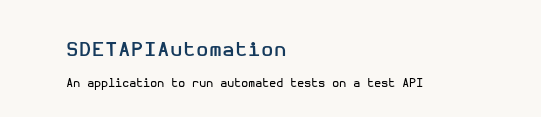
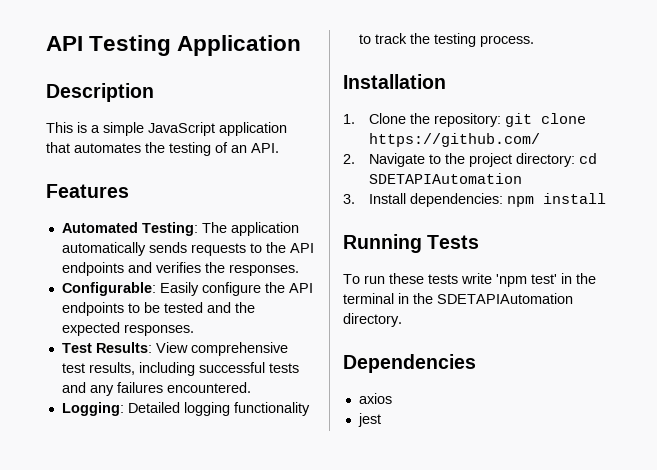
[66,42,287,56] [66,78,423,90] SDETAPIAutomation // An application to run automated tests on a test API -> [46,35,302,56] [46,83,154,102] [46,122,287,136] [46,142,279,156] [46,184,129,198] [61,222,299,236] [61,242,314,256] [61,262,299,276] [61,282,313,296] [61,302,255,316] [61,322,194,336] [61,342,288,356] [61,362,299,376] [61,382,251,396] [61,402,310,416] [358,33,534,47] [343,74,446,89] [343,113,586,127] [368,133,540,147] [343,153,597,167] [368,173,522,184] [343,193,606,207] [343,234,480,253] [343,273,596,287] [343,293,573,304] [343,313,402,327] [343,354,476,373] [358,393,392,404] [357,413,381,427] API Testing Application // Description // This is a simple JavaScript application that automates the testing of an API. // Features // Automated Testing: The application automatically sends requests to the API endpoints and verifies the responses. // Configurable: Easily configure the API endpoints to be tested and the expected responses. // Test Results: View comprehensive test results, including successful tests and any failures encountered. // Logging: Detailed logging functionality to track the testing process. // Installation // 1. Clone the repository: git clone https://github.com/ // 2. Navigate to the project directory: cd SDETAPIAutomation // 3. Install dependencies: npm install // Running Tests // To run these tests write 'npm test' in the terminal in the SDETAPIAutomation directory. // Dependencies // axios // jest

